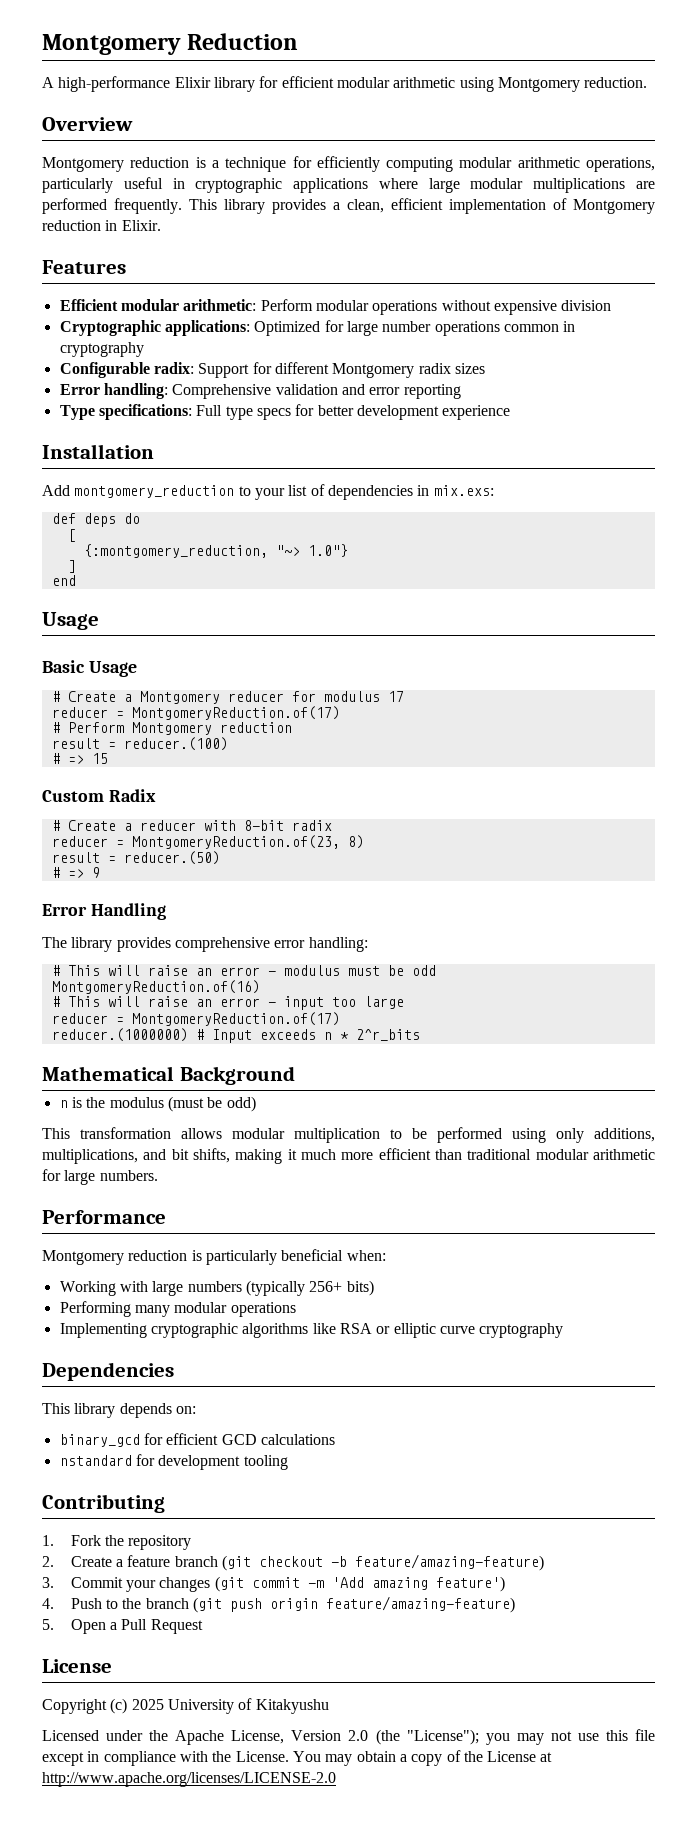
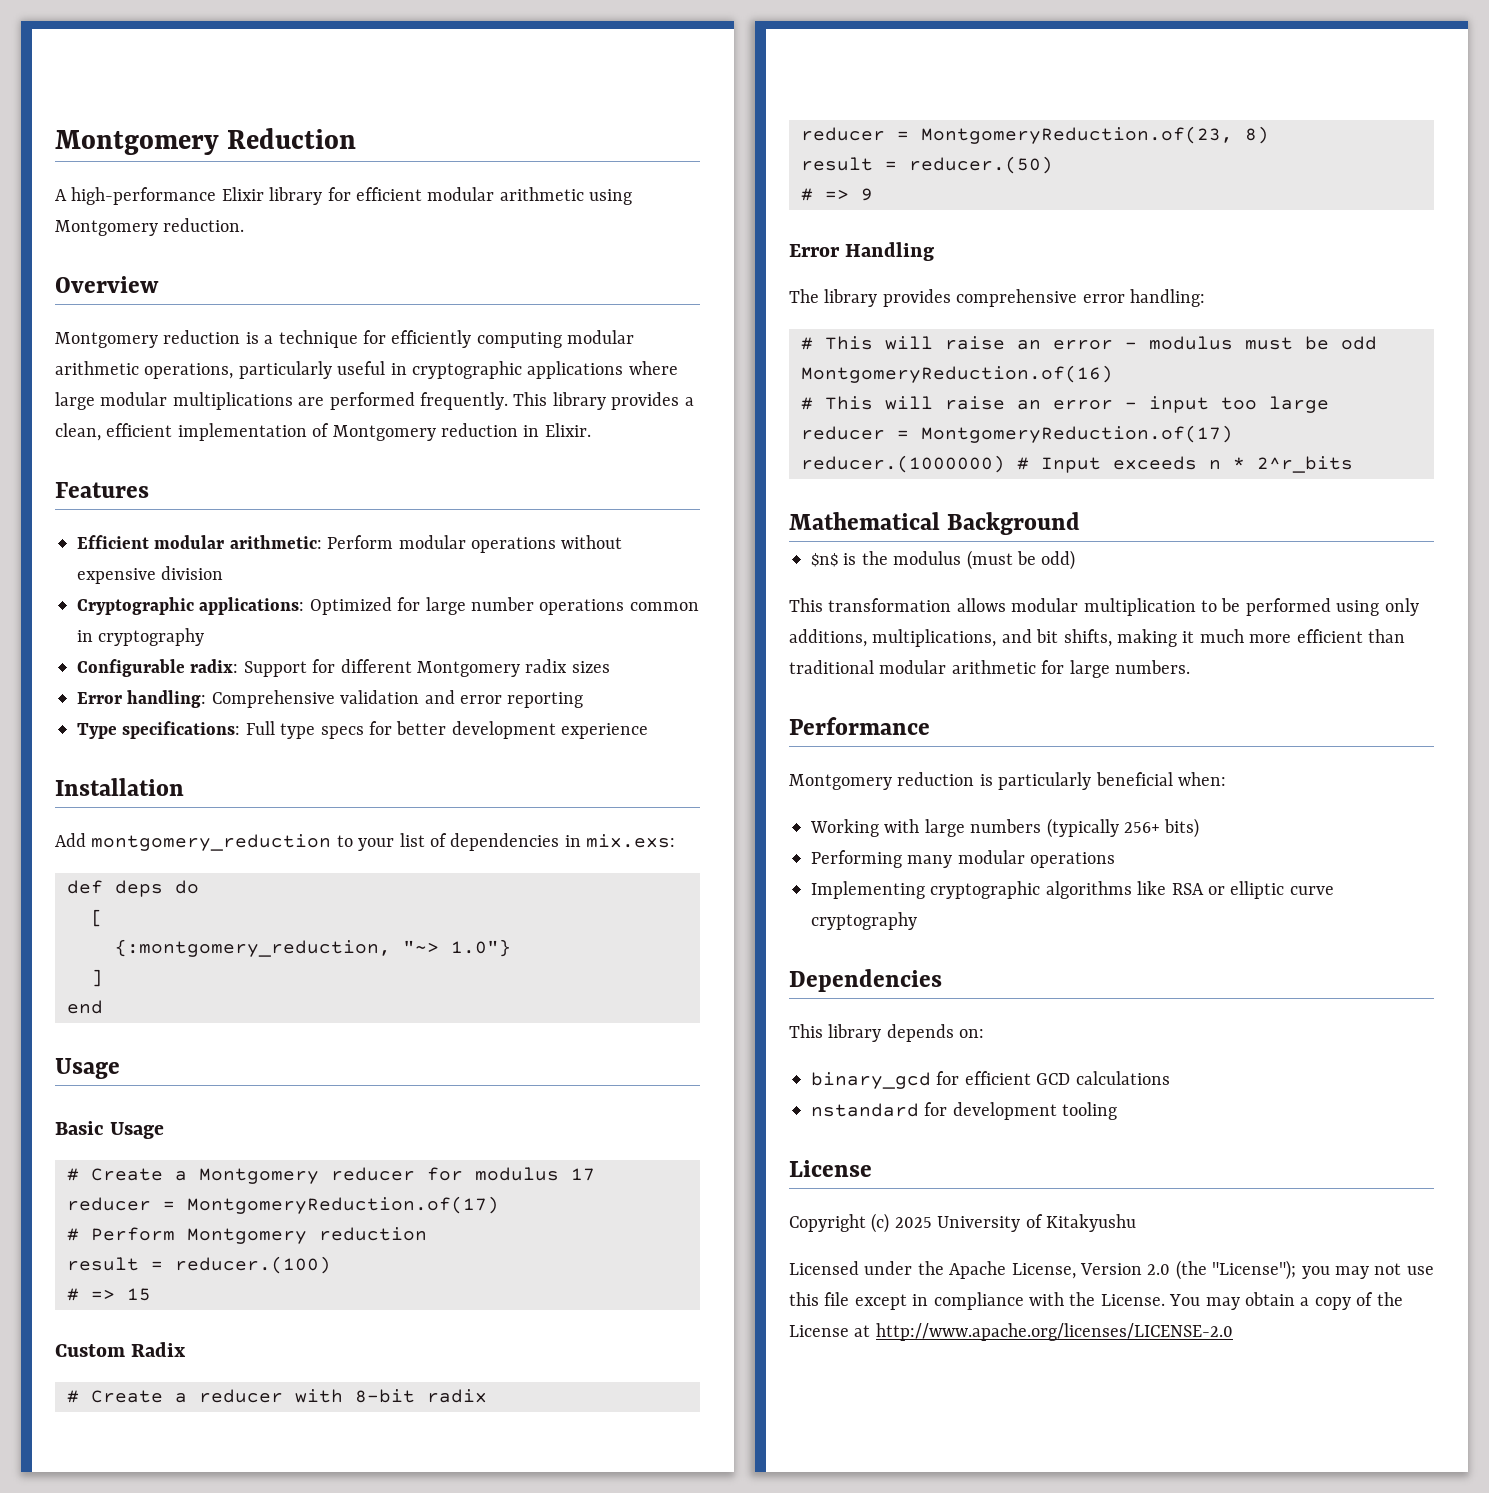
[59,1100,68,1108] n -> [811,553,838,567] $n$
[42,1494,165,1513] [42,1535,192,1550] [42,1554,544,1571] [42,1576,505,1592] [42,1596,515,1613] [42,1619,203,1634] // Contributing // 1. Fork the repository // 2. Create a feature branch (git checkout -b feature/amazing-feature) // 3. Commit your changes (git commit -m 'Add amazing feature') // 4. Push to the branch (git push origin feature/amazing-feature) // 5. Open a Pull Request -> (1118, 1111) none

